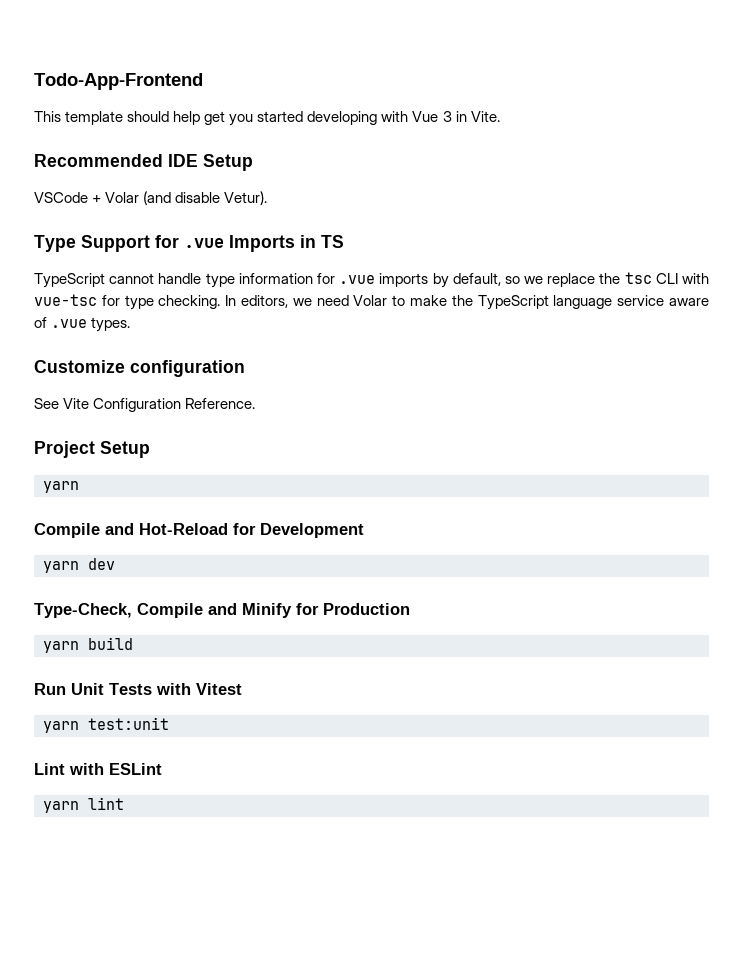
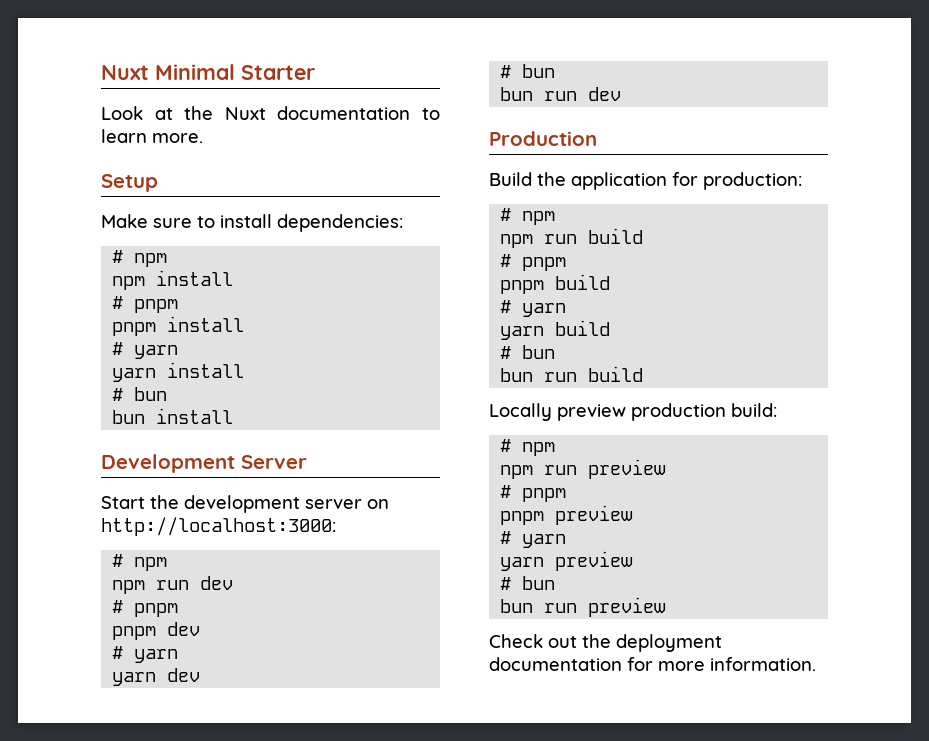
[34,73,203,90] [34,111,500,126] [34,154,253,171] [34,191,268,205] [34,235,344,252] [34,272,709,288] [34,294,709,310] [34,317,131,332] [34,360,245,377] [34,398,256,412] [34,441,150,458] [43,481,79,493] [34,523,364,538] [43,558,115,573] [34,603,410,618] [43,637,133,653] [34,683,242,695] [43,717,169,733] [34,763,162,775] [43,797,124,813] Todo-App-Frontend // This template should help get you started developing with Vue 3 in Vite. // Recommended IDE Setup // VSCode + Volar (and disable Vetur). // Type Support for .vue Imports in TS // TypeScript cannot handle type information for .vue imports by default, so we replace the tsc CLI with vue-tsc for type checking. In editors, we need Volar to make the TypeScript language service aware of .vue types. // Customize configuration // See Vite Configuration Reference. // Project Setup // yarn // Compile and Hot-Reload for Development // yarn dev // Type-Check, Compile and Minify for Production // yarn build // Run Unit Tests with Vitest // yarn test:unit // Lint with ESLint // yarn lint -> [101,64,315,80] [101,106,440,120] [101,129,203,143] [101,174,158,192] [101,214,403,232] [112,250,168,267] [112,270,234,290] [112,296,179,313] [112,316,245,336] [112,342,179,359] [112,362,245,382] [112,387,168,401] [112,408,234,424] [101,454,307,473] [101,495,389,513] [101,517,336,536] [112,554,168,571] [112,576,234,594] [112,600,179,617] [112,622,201,640] [112,646,179,663] [112,668,201,686] [500,64,556,78] [500,87,622,101] [489,131,597,146] [489,172,802,190] [500,208,556,225] [500,228,644,248] [500,254,567,271] [500,274,611,294] [500,300,567,317] [500,320,611,340] [500,345,556,359] [500,366,644,382] [489,403,777,421] [500,439,556,456] [500,459,667,479] [500,485,567,502] [500,505,634,525] [500,531,567,548] [500,551,634,571] [500,576,556,590] [500,597,667,617] [489,634,722,652] [489,657,816,671] Nuxt Minimal Starter // Look at the Nuxt documentation to learn more. // Setup // Make sure to install dependencies: // # npm // npm install // # pnpm // pnpm install // # yarn // yarn install // # bun // bun install // Development Server // Start the development server on http://localhost:3000: // # npm // npm run dev // # pnpm // pnpm dev // # yarn // yarn dev // # bun // bun run dev // Production // Build the application for production: // # npm // npm run build // # pnpm // pnpm build // # yarn // yarn build // # bun // bun run build // Locally preview production build: // # npm // npm run preview // # pnpm // pnpm preview // # yarn // yarn preview // # bun // bun run preview // Check out the deployment documentation for more information.

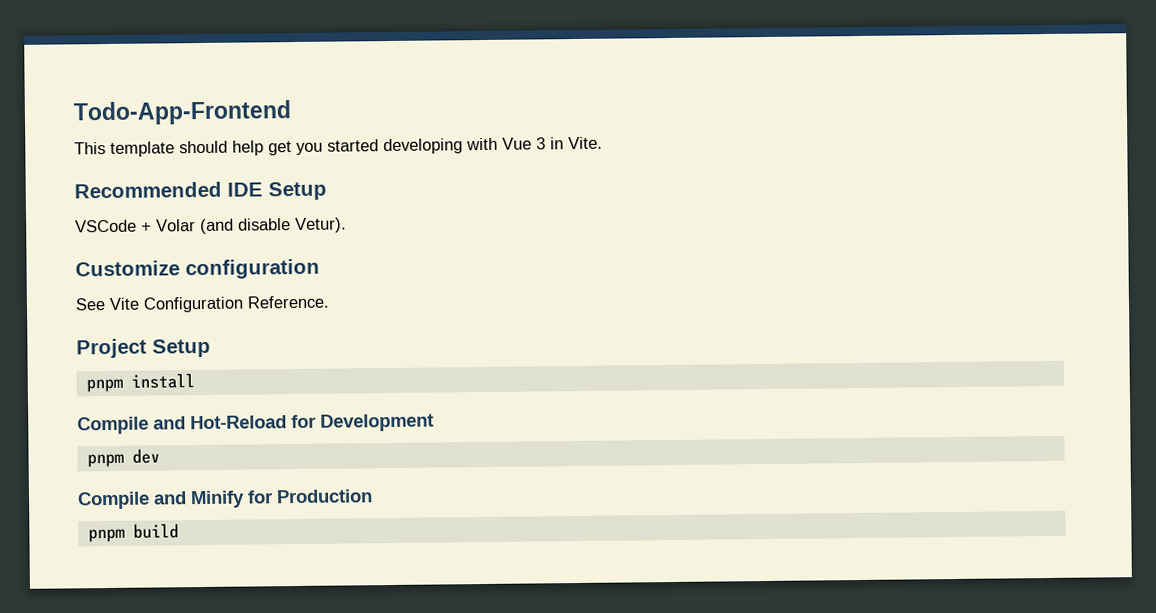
[101,64,315,80] [101,106,440,120] [101,129,203,143] [101,174,158,192] [101,214,403,232] [112,250,168,267] [112,270,234,290] [112,296,179,313] [112,316,245,336] [112,342,179,359] [112,362,245,382] [112,387,168,401] [112,408,234,424] [101,454,307,473] [101,495,389,513] [101,517,336,536] [112,554,168,571] [112,576,234,594] [112,600,179,617] [112,622,201,640] [112,646,179,663] [112,668,201,686] [500,64,556,78] [500,87,622,101] [489,131,597,146] [489,172,802,190] [500,208,556,225] [500,228,644,248] [500,254,567,271] [500,274,611,294] [500,300,567,317] [500,320,611,340] [500,345,556,359] [500,366,644,382] [489,403,777,421] [500,439,556,456] [500,459,667,479] [500,485,567,502] [500,505,634,525] [500,531,567,548] [500,551,634,571] [500,576,556,590] [500,597,667,617] [489,634,722,652] [489,657,816,671] Nuxt Minimal Starter // Look at the Nuxt documentation to learn more. // Setup // Make sure to install dependencies: // # npm // npm install // # pnpm // pnpm install // # yarn // yarn install // # bun // bun install // Development Server // Start the development server on http://localhost:3000: // # npm // npm run dev // # pnpm // pnpm dev // # yarn // yarn dev // # bun // bun run dev // Production // Build the application for production: // # npm // npm run build // # pnpm // pnpm build // # yarn // yarn build // # bun // bun run build // Locally preview production build: // # npm // npm run preview // # pnpm // pnpm preview // # yarn // yarn preview // # bun // bun run preview // Check out the deployment documentation for more information. -> [73,100,292,126] [74,136,603,157] [74,181,327,201] [75,217,347,235] [75,258,320,280] [75,295,329,313] [76,338,211,359] [85,373,195,393] [77,413,434,435] [86,448,160,468] [77,489,373,510] [87,523,179,543] Todo-App-Frontend // This template should help get you started developing with Vue 3 in Vite. // Recommended IDE Setup // VSCode + Volar (and disable Vetur). // Customize configuration // See Vite Configuration Reference. // Project Setup // pnpm install // Compile and Hot-Reload for Development // pnpm dev // Compile and Minify for Production // pnpm build

